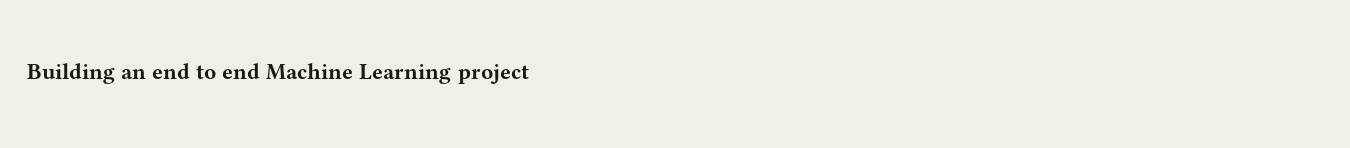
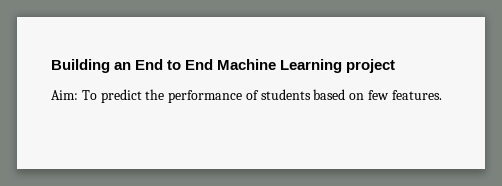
[152,63,261,79] end to end -> [135,59,214,70] End to End
(529, 74) none -> [51,89,442,103] // Aim: To predict the performance of students based on few features.

